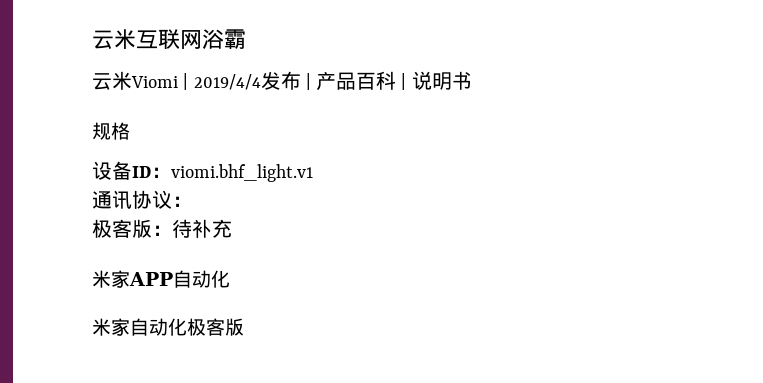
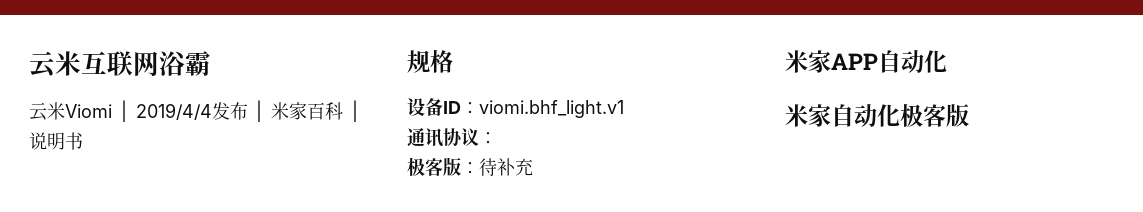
[316,71,357,90] 产品 -> [271,102,308,120] 米家

